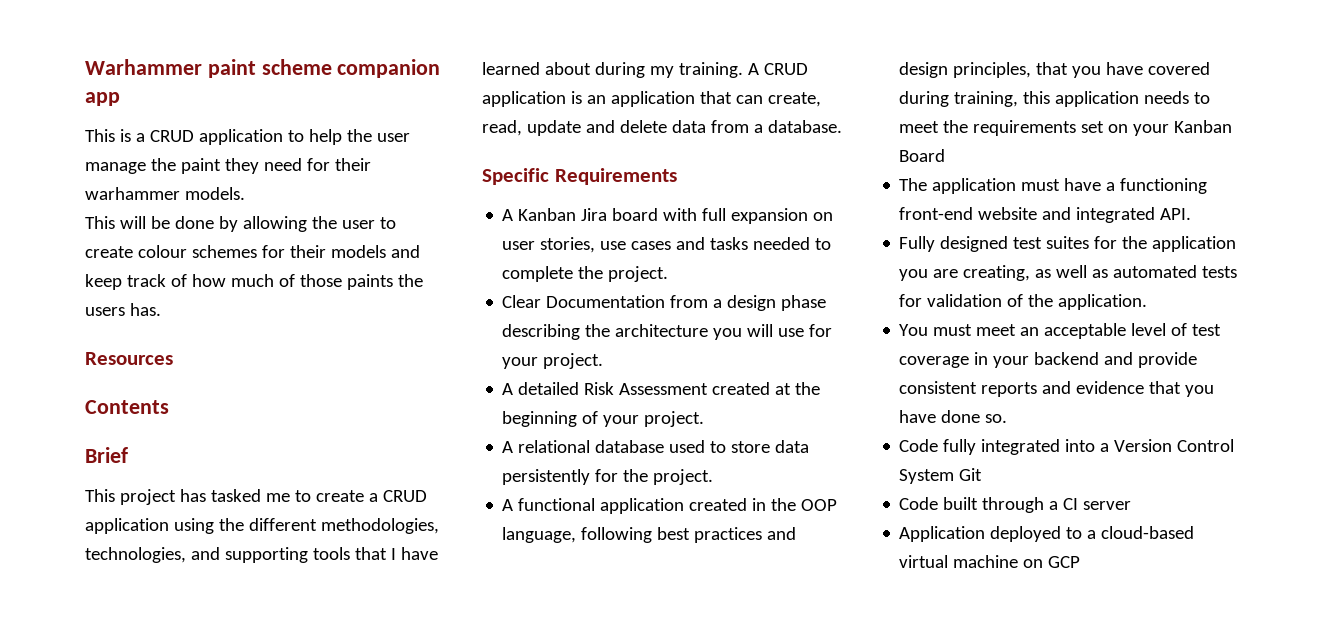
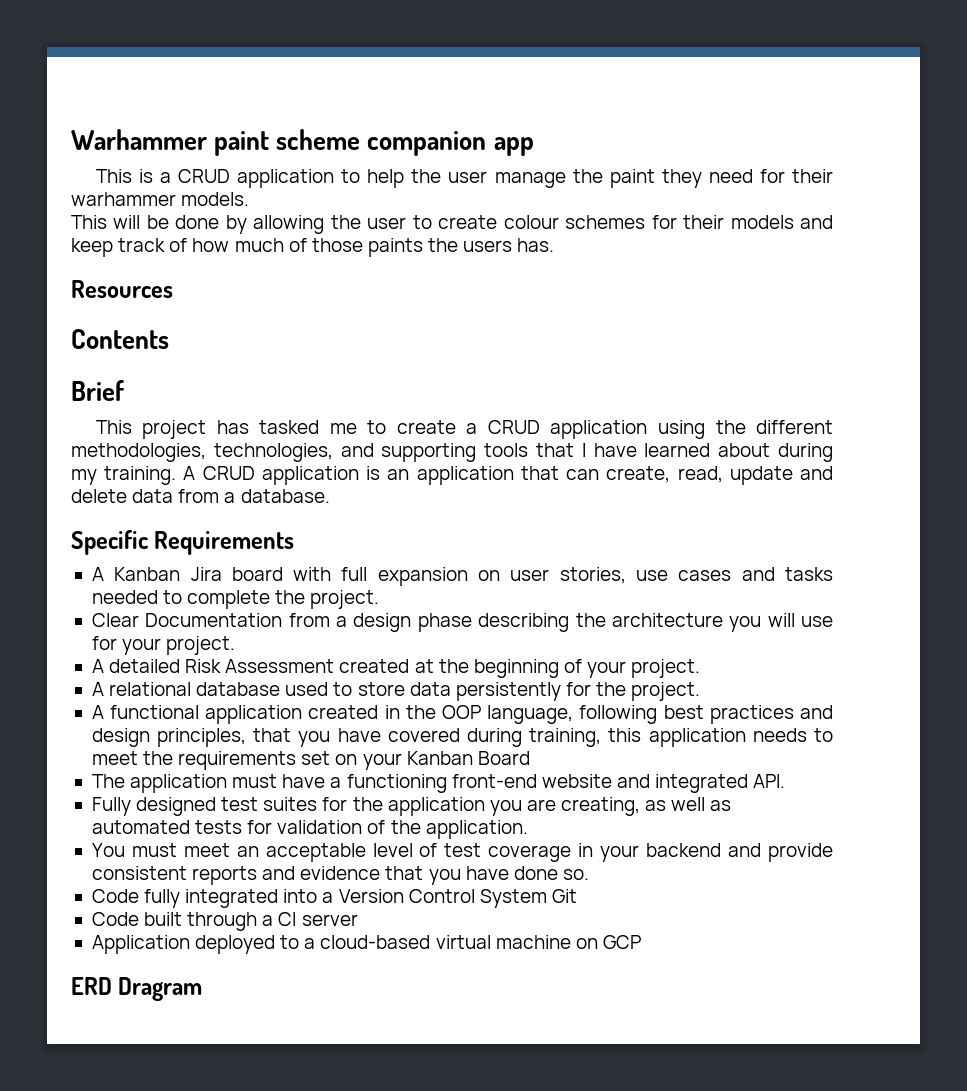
(1081, 562) none -> [71,977,203,1001] // ERD Dragram

